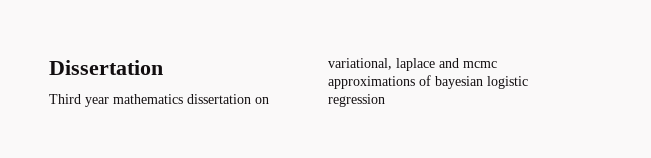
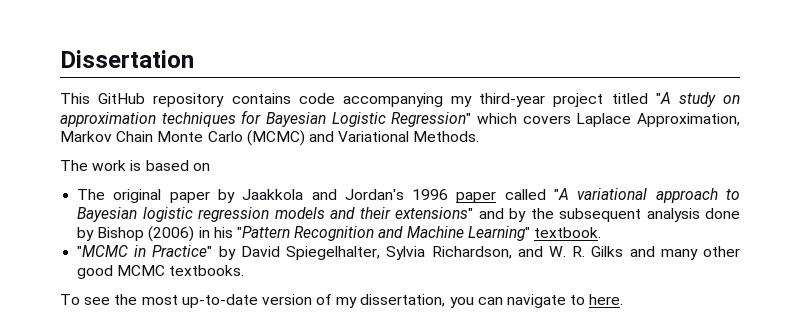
[49,94,269,107] [328,58,497,71] [328,75,528,89] [328,94,385,107] Third year mathematics dissertation on variational, laplace and mcmc approximations of bayesian logistic regression -> [60,92,740,107] [60,110,741,127] [60,130,480,146] [60,160,210,171] [77,188,741,203] [77,207,740,222] [77,226,601,242] [77,245,740,260] [77,265,245,279] [60,294,624,308] This GitHub repository contains code accompanying my third-year project titled "A study on approximation techniques for Bayesian Logistic Regression" which covers Laplace Approximation, Markov Chain Monte Carlo (MCMC) and Variational Methods. // The work is based on // The original paper by Jaakkola and Jordan's 1996 paper called "A variational approach to Bayesian logistic regression models and their extensions" and by the subsequent analysis done by Bishop (2006) in his "Pattern Recognition and Machine Learning" textbook. // "MCMC in Practice" by David Spiegelhalter, Sylvia Richardson, and W. R. Gilks and many other good MCMC textbooks. // To see the most up-to-date version of my dissertation, you can navigate to here.

